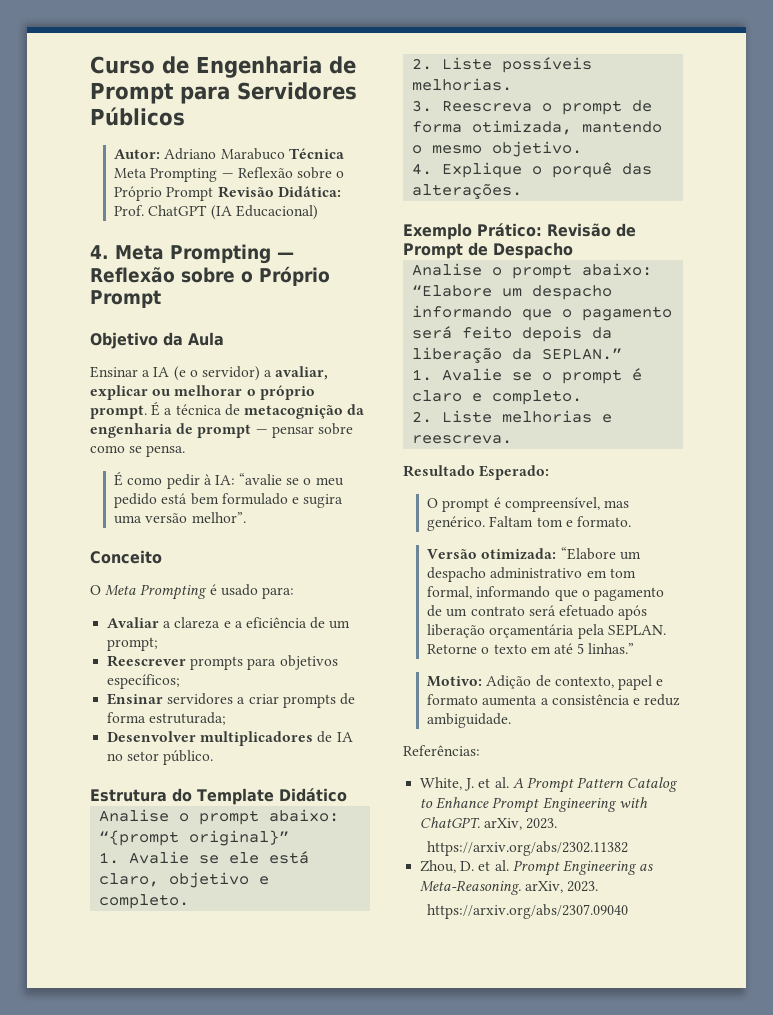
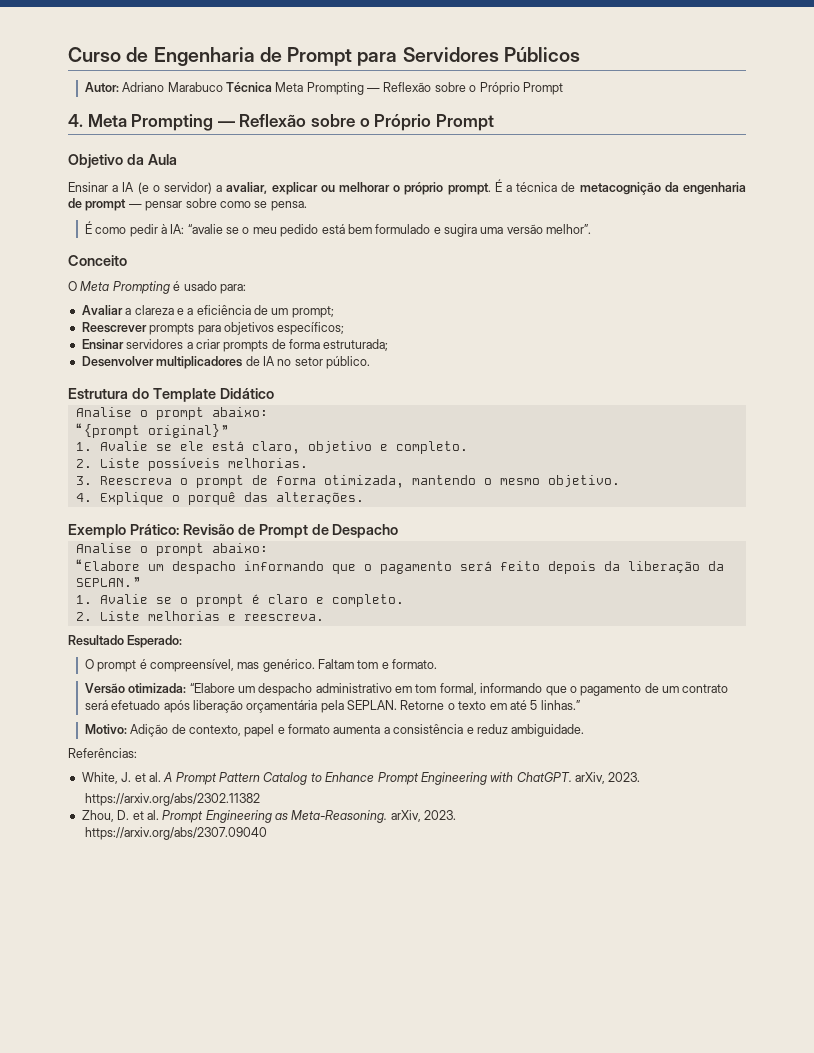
[217,186,341,198] [114,205,318,220] Revisão Didática: Prof. ChatGPT (IA Educacional) -> (563, 88) none

